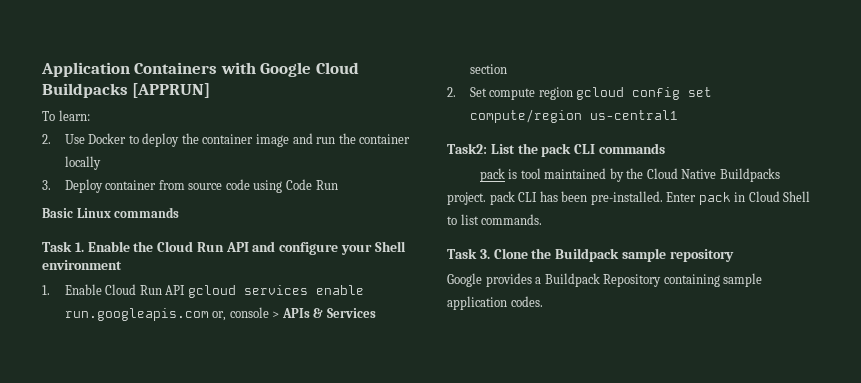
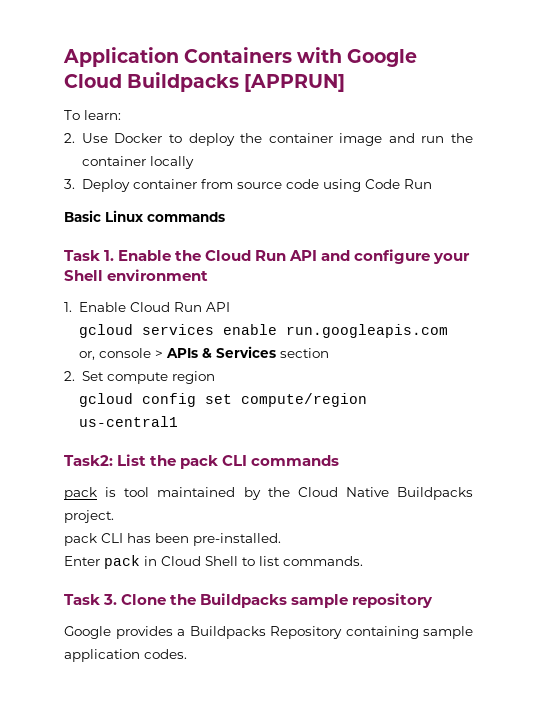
(186, 290) none -> (231, 307) //
(209, 314) none -> (449, 331) //
(573, 93) none -> (215, 377) //
(486, 198) none -> (114, 516) //
(663, 198) none -> (281, 539) //
[555,248,620,262] Buildpack -> [200,593,288,608] Buildpacks
[544,273,600,287] Buildpack -> [189,626,266,639] Buildpacks

